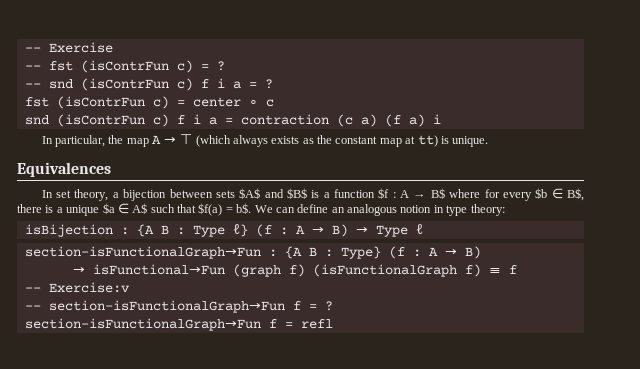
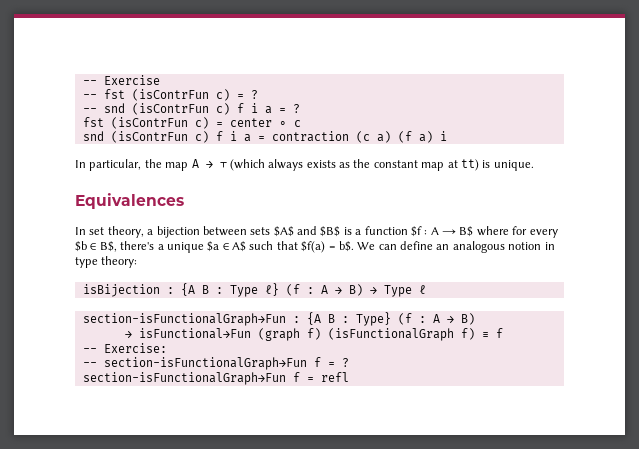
[17,204,54,213] there is -> [120,241,155,250] there's
[48,282,130,293] Exercise:v -> [103,343,167,353] Exercise:

